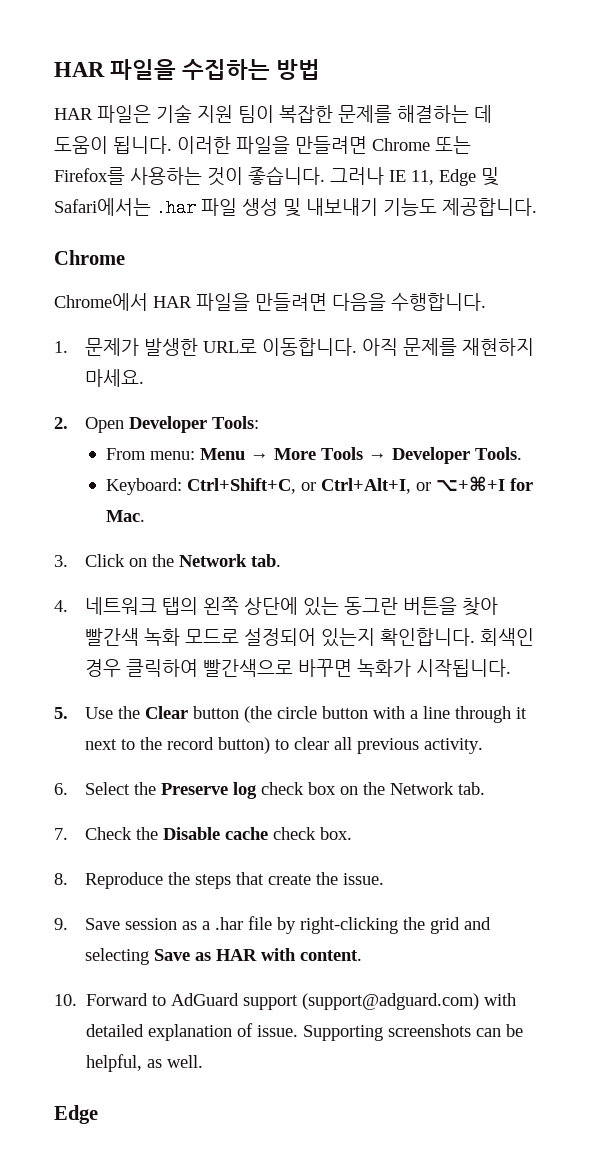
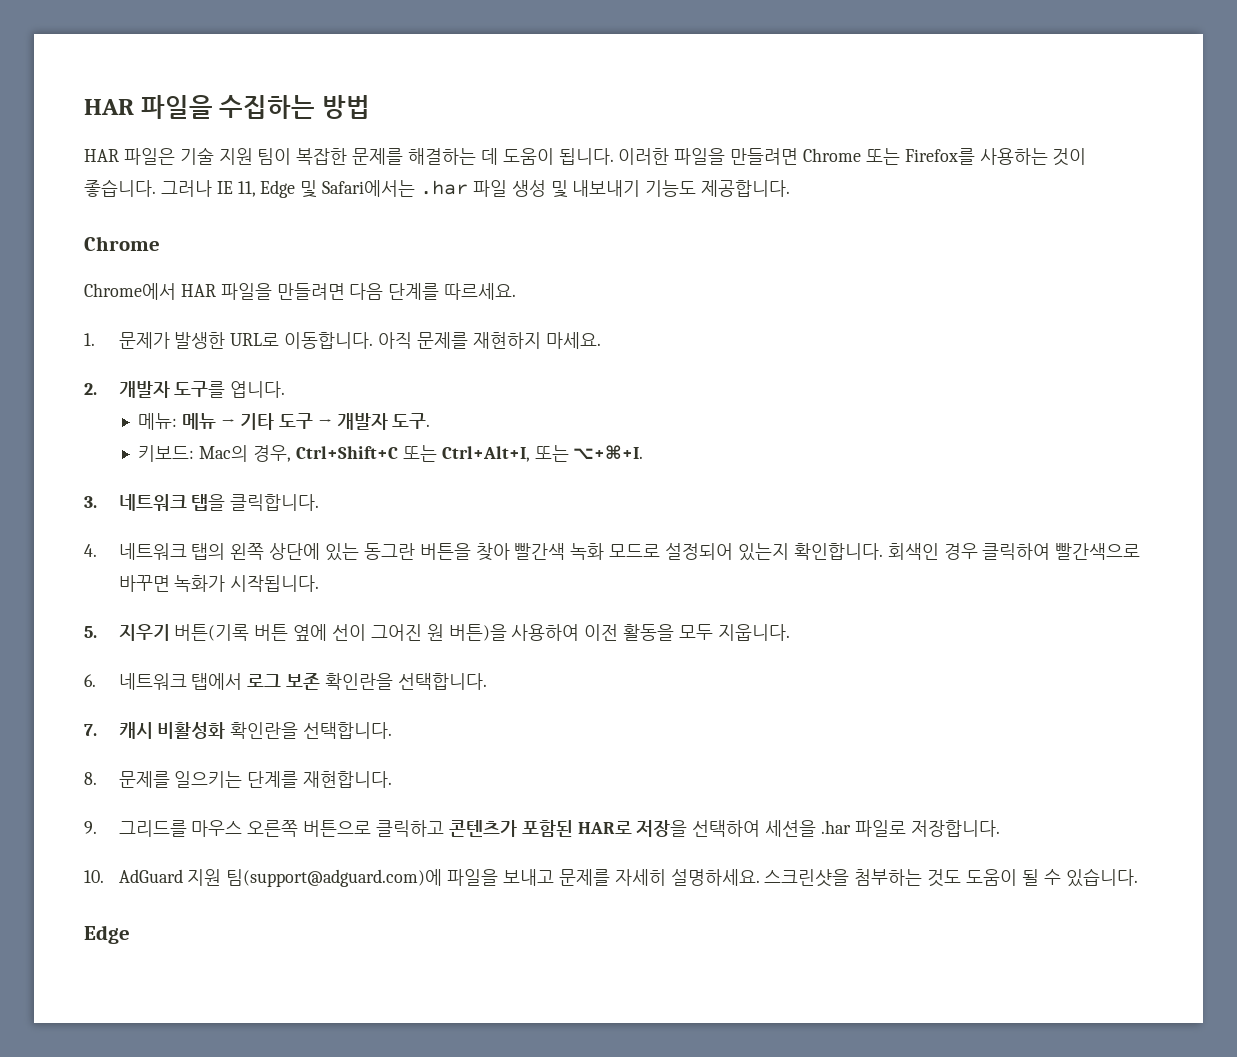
[332,293,486,311] 다음을 수행합니다. -> [349,283,517,300] 다음 단계를 따르세요.
[85,416,260,433] [105,447,522,464] [105,476,533,495] [105,510,145,522] [54,554,282,567] Open Developer Tools: // From menu: Menu → More Tools → Developer Tools. // Keyboard: Ctrl+Shift+C, or Ctrl+Alt+I, or ⌥+⌘+I for Mac. // 3. Click on the Network tab. -> [118,381,286,398] [138,413,431,430] [138,445,644,462] [84,494,320,511] 개발자 도구를 엽니다. // 메뉴: 메뉴 → 기타 도구 → 개발자 도구. // 키보드: Mac의 경우, Ctrl+Shift+C 또는 Ctrl+Alt+I, 또는 ⌥+⌘+I. // 3. 네트워크 탭을 클릭합니다.
[85,706,528,723] [85,737,484,754] [54,782,486,799] [54,827,353,840] [54,872,385,889] [54,916,492,934] [85,948,363,965] [54,993,517,1010] [86,1023,524,1041] [86,1054,204,1072] Use the Clear button (the circle button with a line through it next to the record button) to clear all previous activity. // 6. Select the Preserve log check box on the Network tab. // 7. Check the Disable cache check box. // 8. Reproduce the steps that create the issue. // 9. Save session as a .har file by right-clicking the grid and selecting Save as HAR with content. // 10. Forward to AdGuard support (support@adguard.com) with detailed explanation of issue. Supporting screenshots can be helpful, as well. -> [118,624,790,641] [84,673,487,690] [84,722,393,739] [84,771,393,788] [84,820,1000,837] [84,868,1138,887] 지우기 버튼(기록 버튼 옆에 선이 그어진 원 버튼)을 사용하여 이전 활동을 모두 지웁니다. // 6. 네트워크 탭에서 로그 보존 확인란을 선택합니다. // 7. 캐시 비활성화 확인란을 선택합니다. // 8. 문제를 일으키는 단계를 재현합니다. // 9. 그리드를 마우스 오른쪽 버튼으로 클릭하고 콘텐츠가 포함된 HAR로 저장을 선택하여 세션을 .har 파일로 저장합니다. // 10. AdGuard 지원 팀(support@adguard.com)에 파일을 보내고 문제를 자세히 설명하세요. 스크린샷을 첨부하는 것도 도움이 될 수 있습니다.

